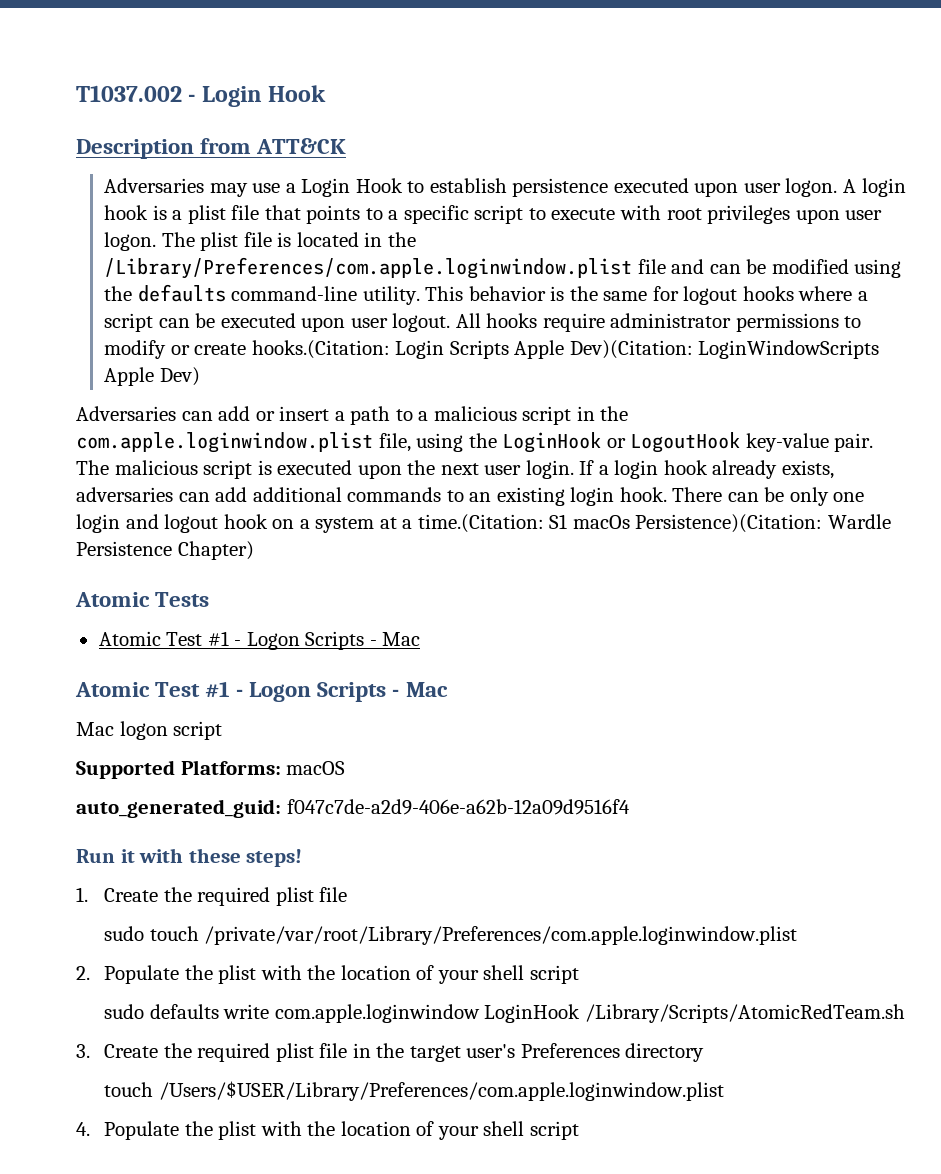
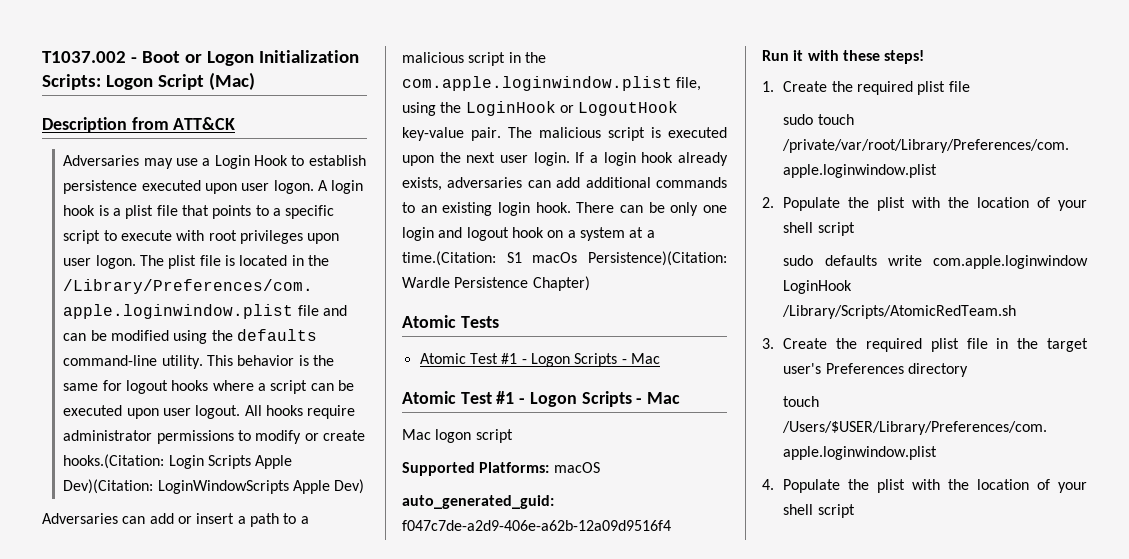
[201,85,327,107] Login Hook -> [141,50,359,66] [42,72,255,90] Boot or Logon Initialization Scripts: Logon Script (Mac)

